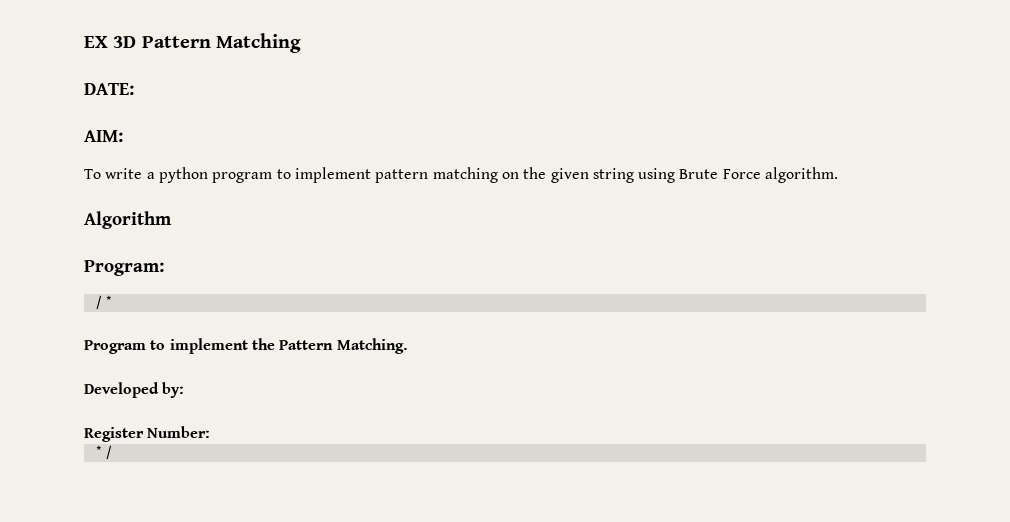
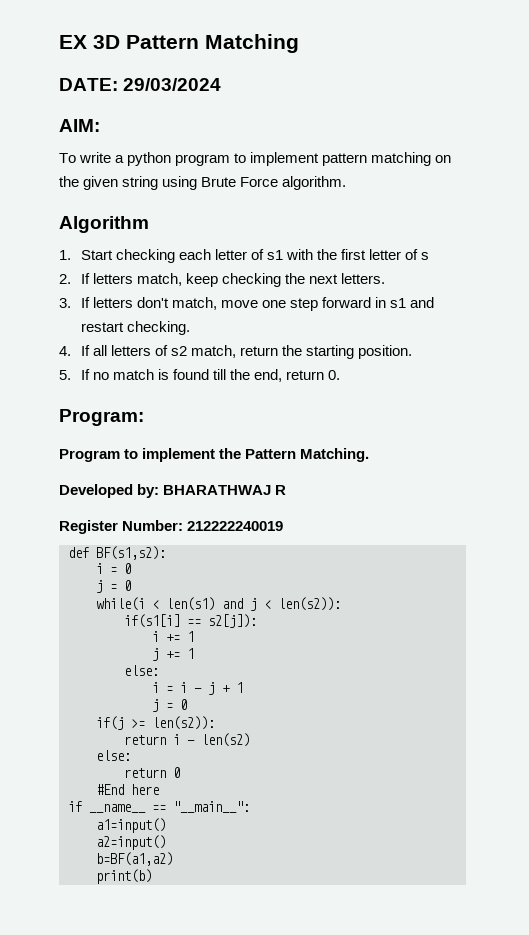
(134, 89) none -> [123,78,222,91] 29/03/2024
(172, 220) none -> [59,249,430,263] [59,273,386,287] [59,297,435,311] [80,321,190,335] [59,345,413,359] [59,369,341,382] // 1. Start checking each letter of s1 with the first letter of s // 2. If letters match, keep checking the next letters. // 3. If letters don't match, move one step forward in s1 and restart checking. // 4. If all letters of s2 match, return the starting position. // 5. If no match is found till the end, return 0.
[93,295,114,309] // /* -> (144, 417) none
(185, 390) none -> [163,485,287,495] BHARATHWAJ R
[93,445,114,459] // */ -> [187,521,284,531] [68,546,166,560] [96,563,131,574] [96,580,131,593] [96,597,341,611] [124,614,257,628] [152,631,194,642] [152,648,194,661] [124,665,159,676] [152,682,243,695] [152,699,187,712] [96,716,215,730] [124,733,250,747] [96,750,131,761] [124,767,180,778] [96,784,159,795] [68,801,250,813] [96,818,166,833] [96,835,166,850] [96,852,173,866] [96,869,152,884] 212222240019 // def BF(s1,s2): // i = 0 // j = 0 // while(i < len(s1) and j < len(s2)): // if(s1[i] == s2[j]): // i += 1 // j += 1 // else: // i = i - j + 1 // j = 0 // if(j >= len(s2)): // return i - len(s2) // else: // return 0 // #End here // if __name__ == "__main__": // a1=input() // a2=input() // b=BF(a1,a2) // print(b)

